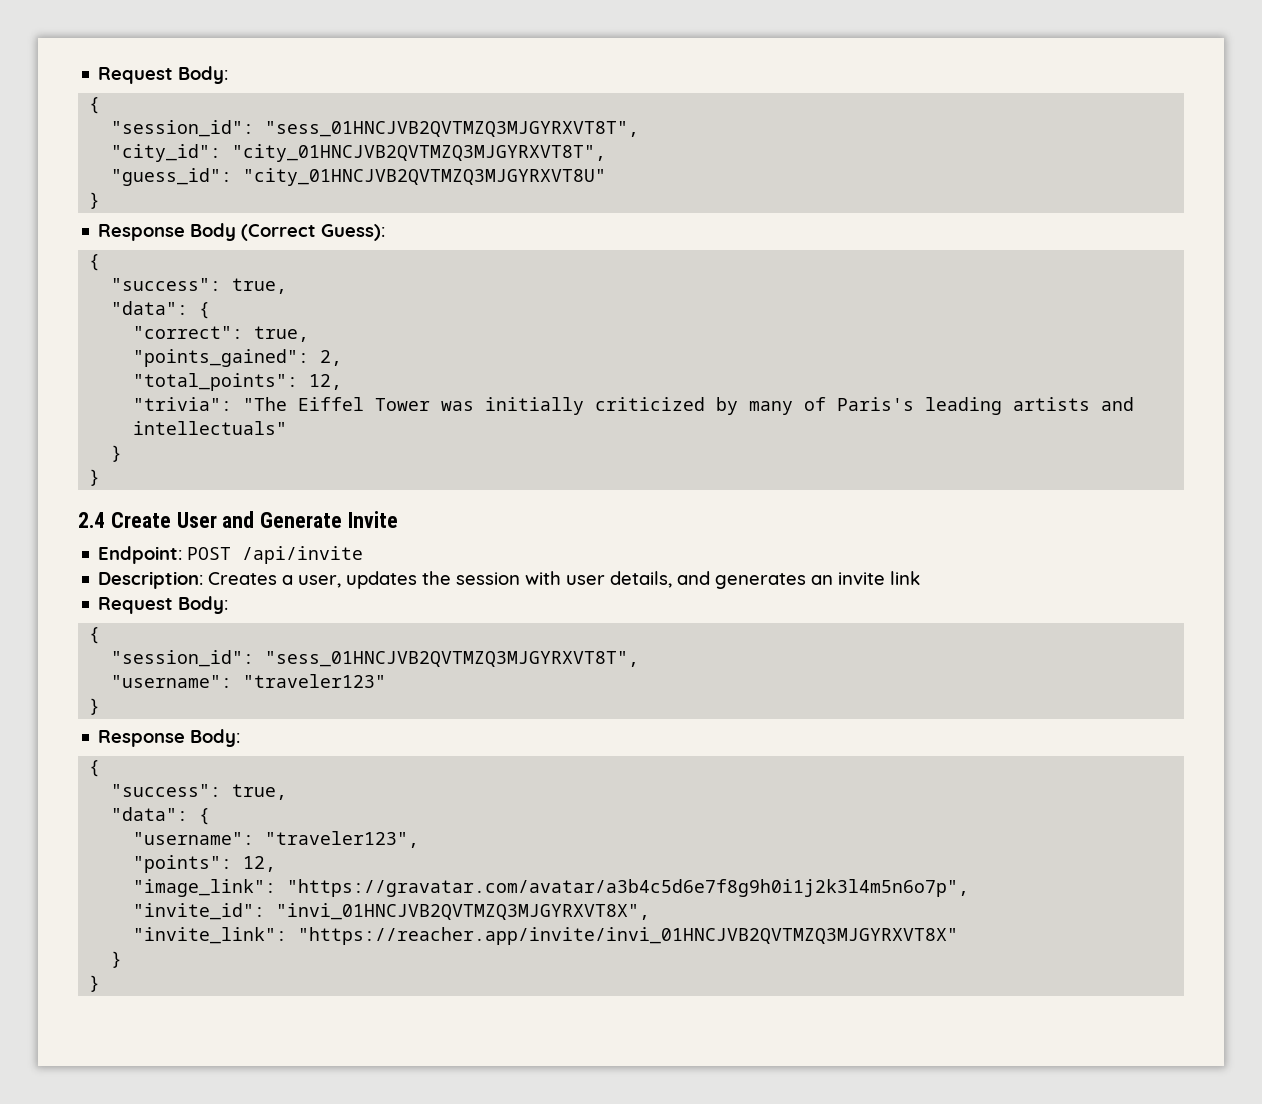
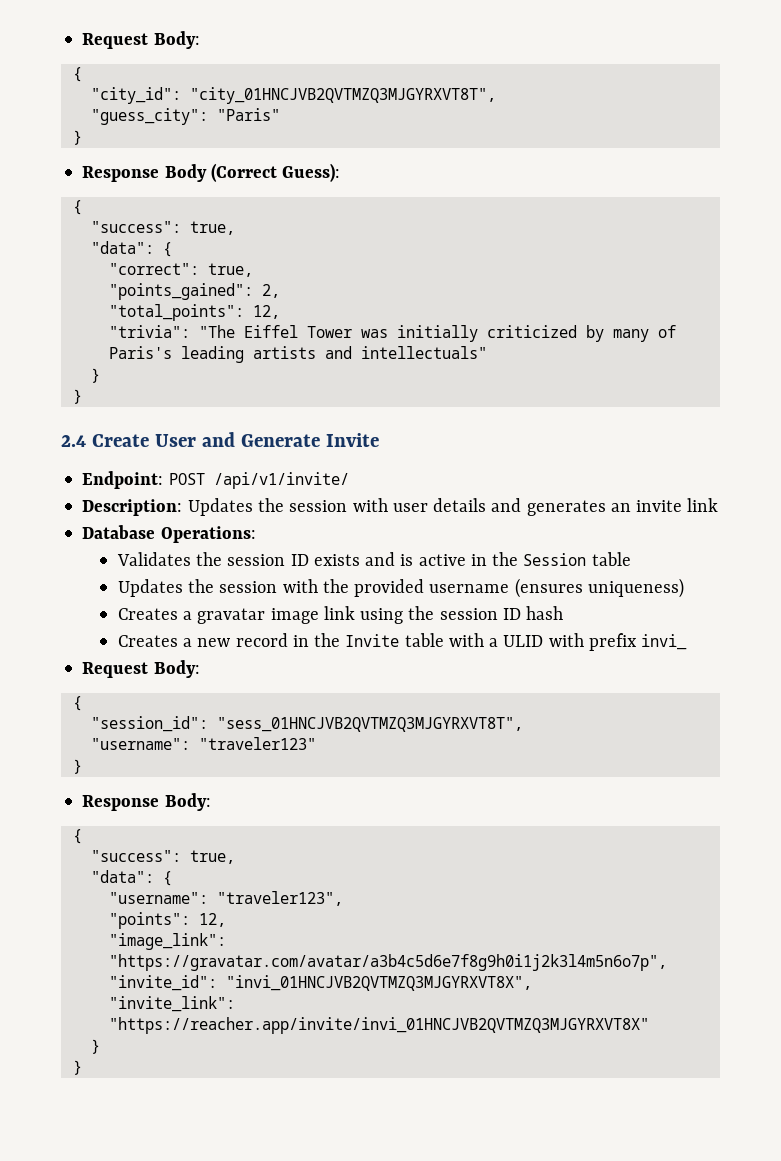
[98,66,229,84] [89,97,101,114] [111,120,640,137] Request Body: // { // "session_id": "sess_01HNCJVB2QVTMZQ3MJGYRXVT8T", -> [82,31,200,49] [72,67,82,82] Request Body: // {
[111,168,607,186] "guess_id": "city_01HNCJVB2QVTMZQ3MJGYRXVT8U" -> [90,108,280,125] "guess_city": "Paris"
[242,546,364,564] /api/invite -> [213,472,349,489] /api/v1/invite/
[208,571,418,589] Creates a user, updates -> [187,498,253,516] Updates
[610,571,673,588] details, -> [433,498,487,512] details
(921, 578) none -> [82,525,256,543] [116,552,631,566] [117,578,684,598] [117,606,564,624] [117,633,688,651] // Database Operations: // Validates the session ID exists and is active in the Session table // Updates the session with the provided username (ensures uniqueness) // Creates a gravatar image link using the session ID hash // Creates a new record in the Invite table with a ULID with prefix invi_

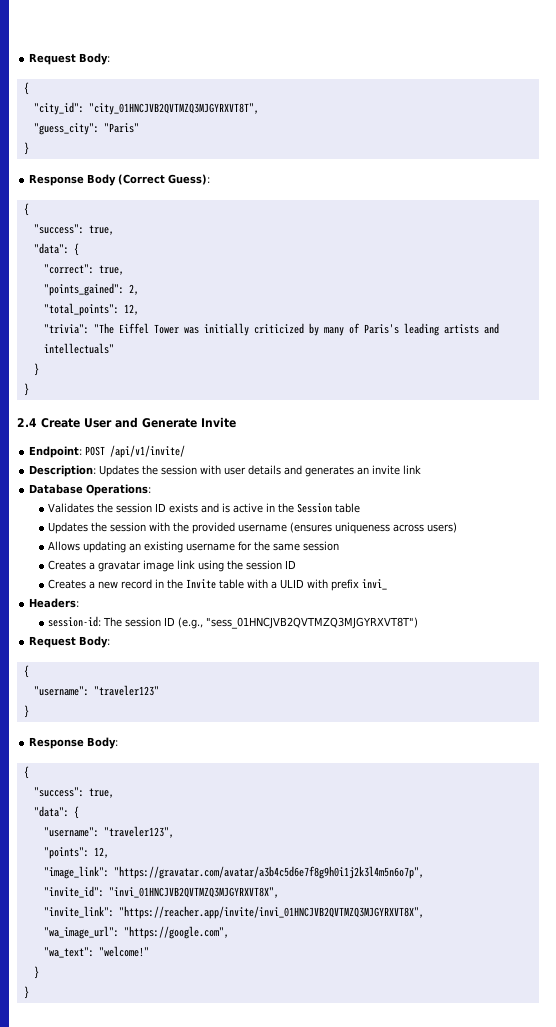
[587,578,684,598] uniqueness) -> [335,522,458,534] [48,541,340,553] uniqueness across users) // Allows updating an existing username for the same session
[526,606,564,620] hash -> (297, 564) none
[82,660,200,678] [72,696,82,711] [90,716,523,732] // Request Body: // { // "session_id": "sess_01HNCJVB2QVTMZQ3MJGYRXVT8T", -> [29,598,80,608] [48,616,419,629] [29,636,111,648] [23,665,29,678] // Headers: // session-id: The session ID (e.g., "sess_01HNCJVB2QVTMZQ3MJGYRXVT8T") // Request Body: // {
[108,1017,649,1034] "https://reacher.app/invite/invi_01HNCJVB2QVTMZQ3MJGYRXVT8X" -> [118,906,424,919] [43,926,229,939] [43,946,149,958] "https://reacher.app/invite/invi_01HNCJVB2QVTMZQ3MJGYRXVT8X", // "wa_image_url": "https://google.com", // "wa_text": "welcome!"

